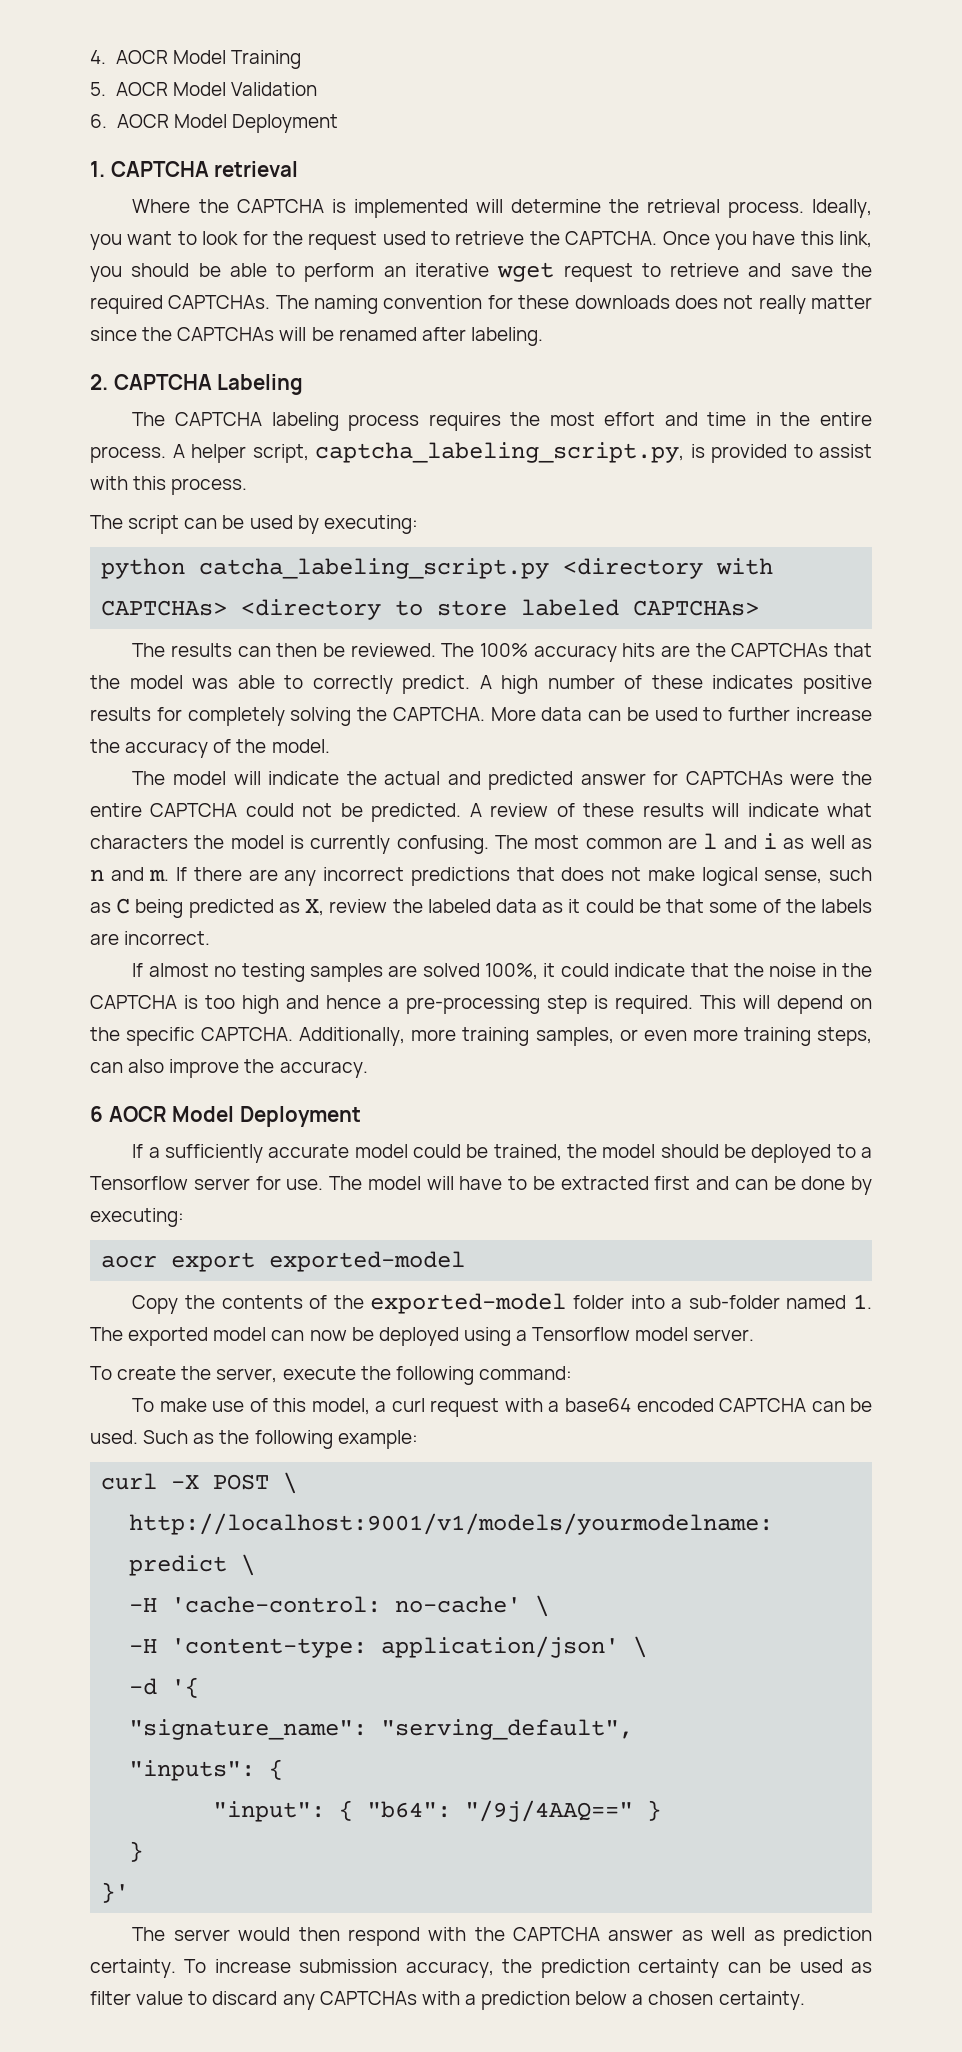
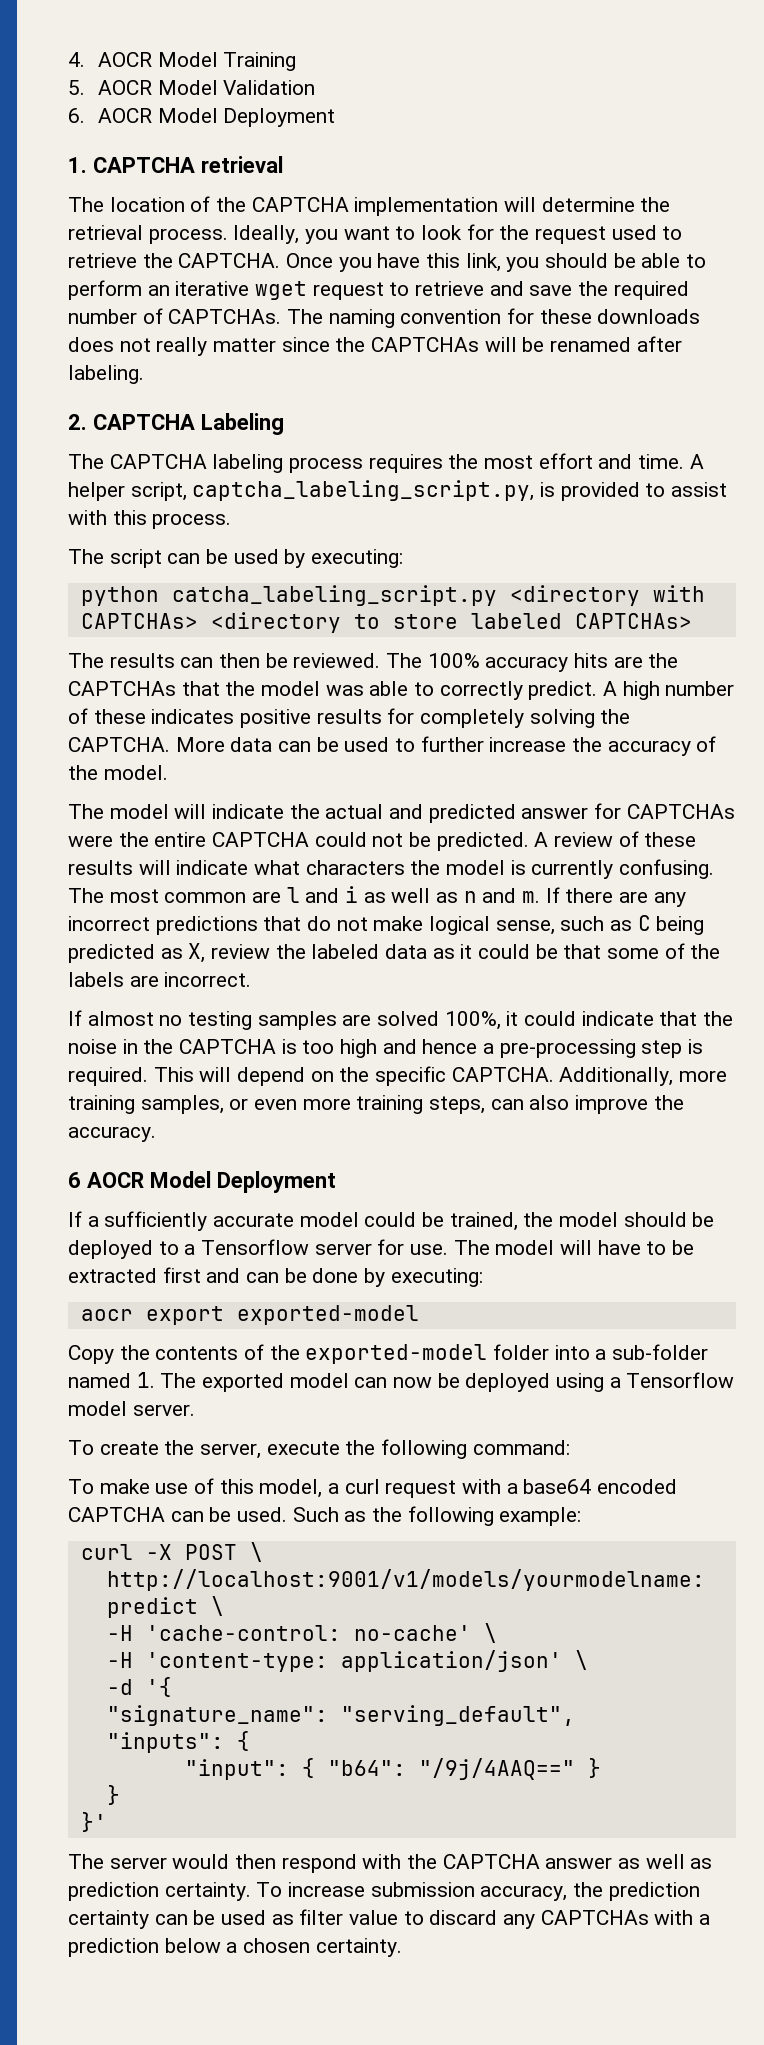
[132,199,468,218] Where the CAPTCHA is implemented -> [68,196,499,216] The location of the CAPTCHA implementation
(163, 304) none -> [68,308,163,324] number of
[707,412,873,426] [90,446,166,463] time in the entire process. -> [638,454,685,469] time.
[561,867,605,881] does -> [307,916,332,931] do

